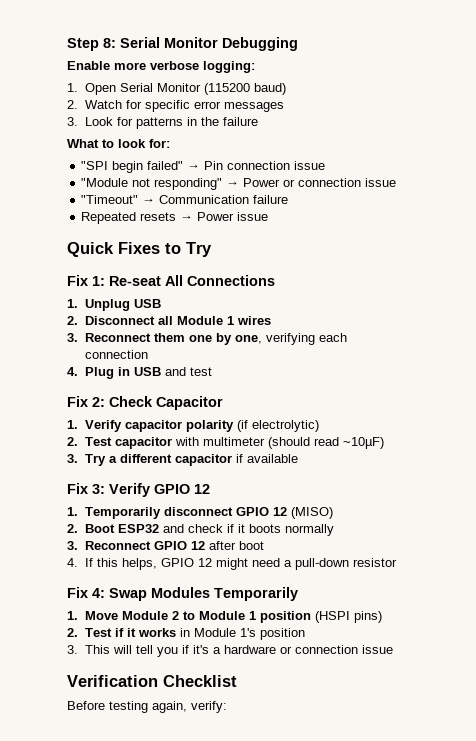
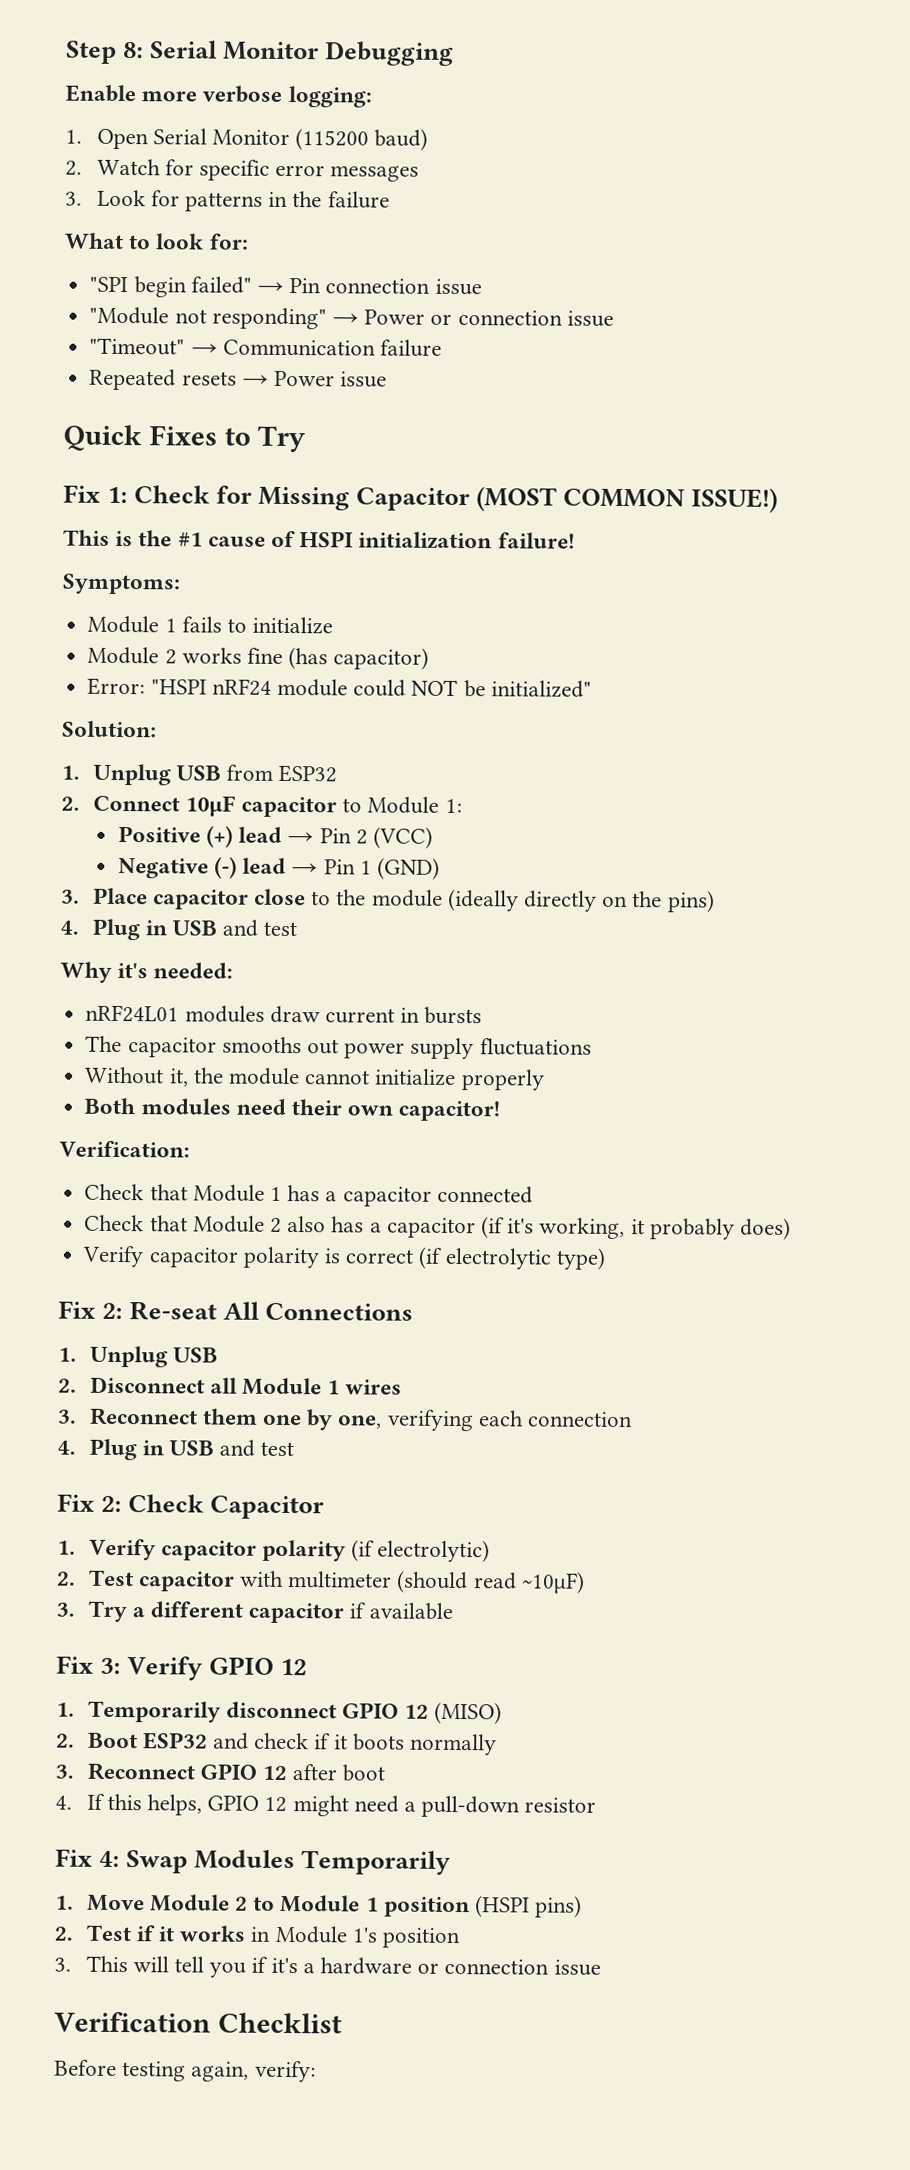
(105, 281) none -> [134,485,779,513] [63,529,575,550] [62,573,181,595] [87,615,334,635] [87,646,430,670] [87,677,592,698] [62,720,157,738] [61,763,338,786] [61,795,462,818] [117,825,434,849] [117,856,441,880] [61,887,715,913] [60,918,298,941] [60,961,234,983] [85,1004,483,1025] [85,1035,592,1060] [85,1066,545,1091] [84,1097,501,1122] [59,1140,190,1158] [84,1183,533,1207] [84,1214,792,1240] [82,1245,606,1270] [58,1300,124,1320] Check for Missing Capacitor (MOST COMMON ISSUE!) // This is the #1 cause of HSPI initialization failure! // Symptoms: // Module 1 fails to initialize // Module 2 works fine (has capacitor) // Error: "HSPI nRF24 module could NOT be initialized" // Solution: // 1. Unplug USB from ESP32 // 2. Connect 10µF capacitor to Module 1: // Positive (+) lead → Pin 2 (VCC) // Negative (-) lead → Pin 1 (GND) // 3. Place capacitor close to the module (ideally directly on the pins) // 4. Plug in USB and test // Why it's needed: // nRF24L01 modules draw current in bursts // The capacitor smooths out power supply fluctuations // Without it, the module cannot initialize properly // Both modules need their own capacitor! // Verification: // Check that Module 1 has a capacitor connected // Check that Module 2 also has a capacitor (if it's working, it probably does) // Verify capacitor polarity is correct (if electrolytic type) // Fix 2:

